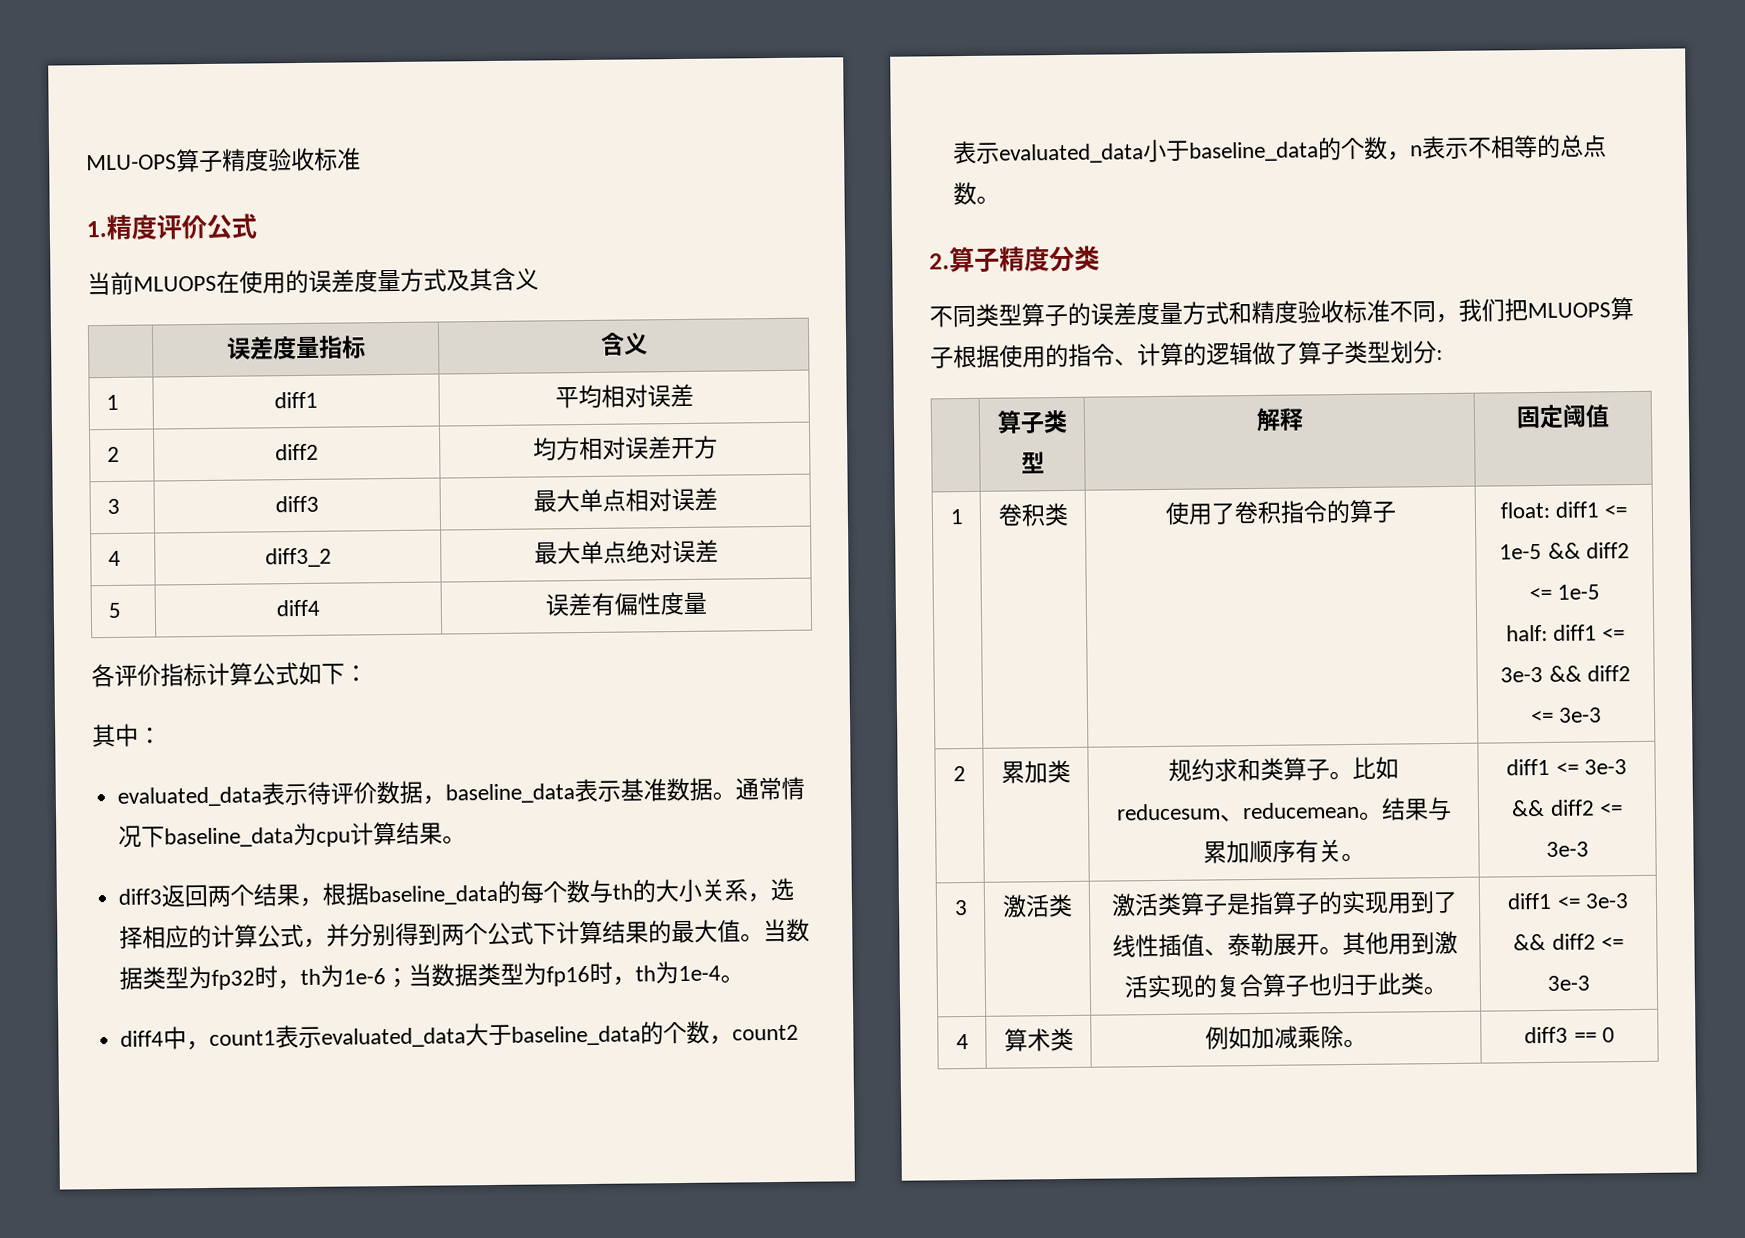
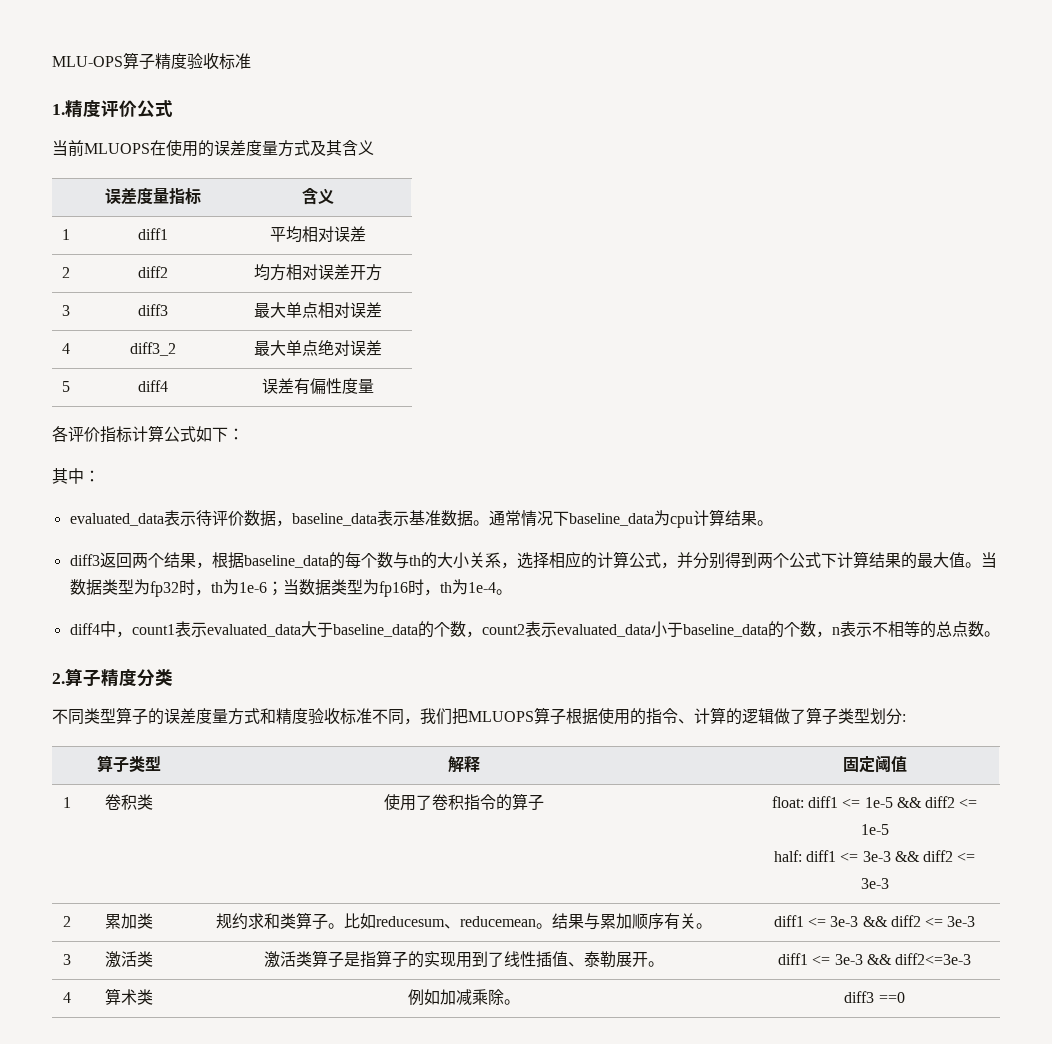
[1342,930,1458,956] [1123,972,1447,999] [1507,892,1629,910] [1513,933,1624,951] [1547,975,1590,991] 其他用到激活实现的复合算子也归于此类。 | diff1 <= 3e-3 && diff2 <= 3e-3 -> [777,953,972,965] | diff1 <= 3e-3 && diff2<=3e-3
[1573,1027,1615,1043] == 0 -> [878,992,905,1003] ==0

